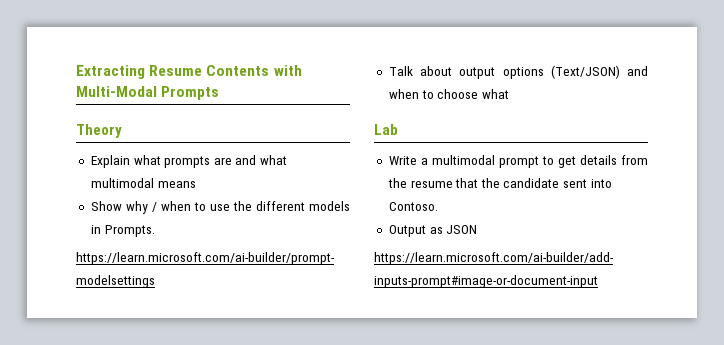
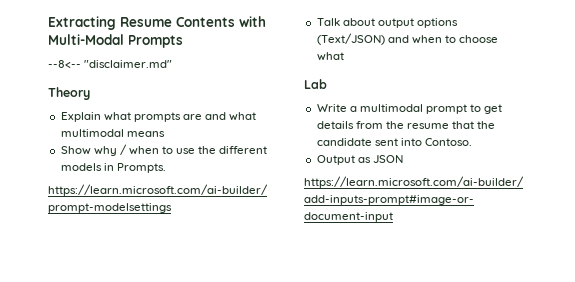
(220, 93) none -> [48,60,173,68] // --8<-- "disclaimer.md"

